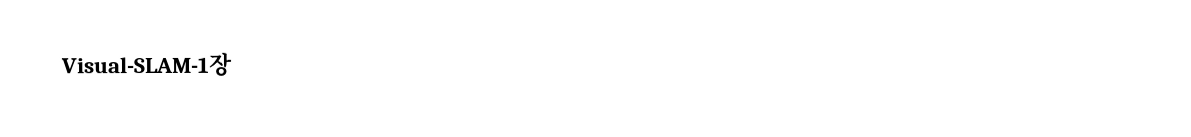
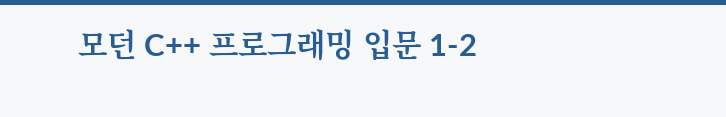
[60,52,233,77] Visual-SLAM-1장 -> [78,29,477,61] 모던 C++ 프로그래밍 입문 1-2

